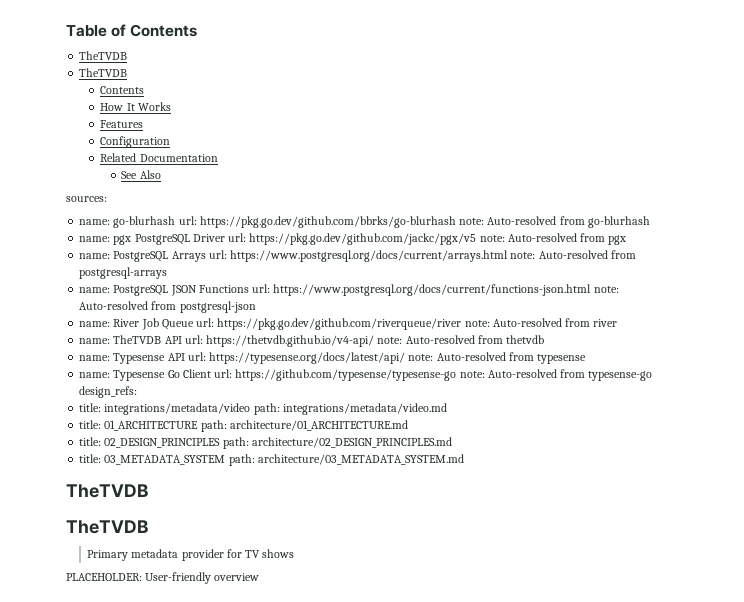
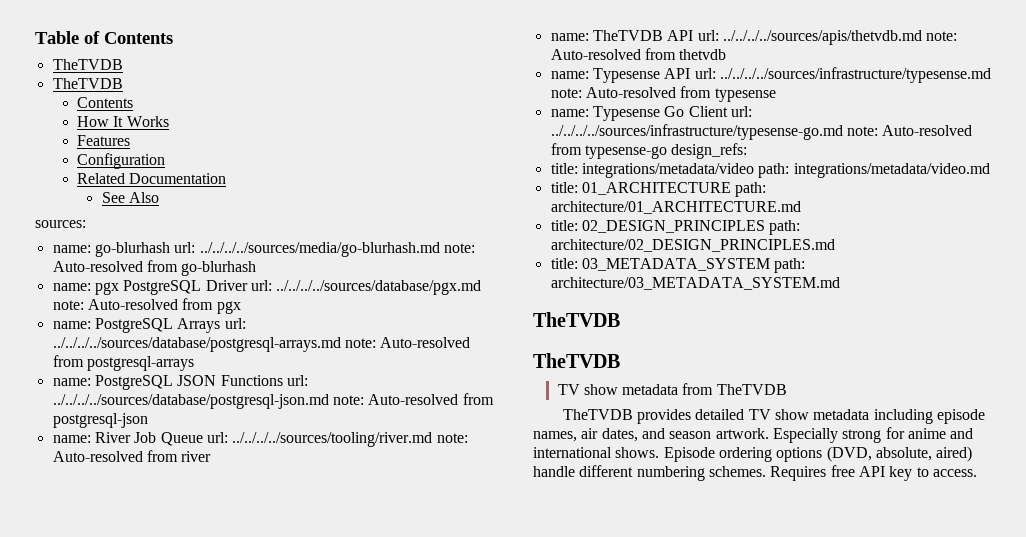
[199,216,456,228] https://pkg.go.dev/github.com/bbrks/go-blurhash -> [199,242,440,257] ../../../../sources/media/go-blurhash.md
[249,233,477,245] https://pkg.go.dev/github.com/jackc/pgx/v5 -> [276,280,482,295] ../../../../sources/database/pgx.md
[230,250,509,262] https://www.postgresql.org/docs/current/arrays.html -> [52,337,341,352] ../../../../sources/database/postgresql-arrays.md
[273,284,592,296] https://www.postgresql.org/docs/current/functions-json.html -> [52,394,329,409] ../../../../sources/database/postgresql-json.md
[217,318,462,330] https://pkg.go.dev/github.com/riverqueue/river -> [232,432,433,447] ../../../../sources/tooling/river.md
[206,335,375,347] https://thetvdb.github.io/v4-api/ -> [722,30,922,45] ../../../../sources/apis/thetvdb.md
[209,352,406,364] https://typesense.org/docs/latest/api/ -> [719,67,991,83] ../../../../sources/infrastructure/typesense.md
[235,369,457,381] https://github.com/typesense/typesense-go -> [550,124,843,140] ../../../../sources/infrastructure/typesense-go.md
[87,549,295,561] [66,572,260,584] Primary metadata provider for TV shows // PLACEHOLDER: User-friendly overview -> [557,383,787,395] [562,409,985,424] [533,427,974,443] [533,446,973,462] [533,465,977,481] TV show metadata from TheTVDB // TheTVDB provides detailed TV show metadata including episode names, air dates, and season artwork. Especially strong for anime and international shows. Episode ordering options (DVD, absolute, aired) handle different numbering schemes. Requires free API key to access.

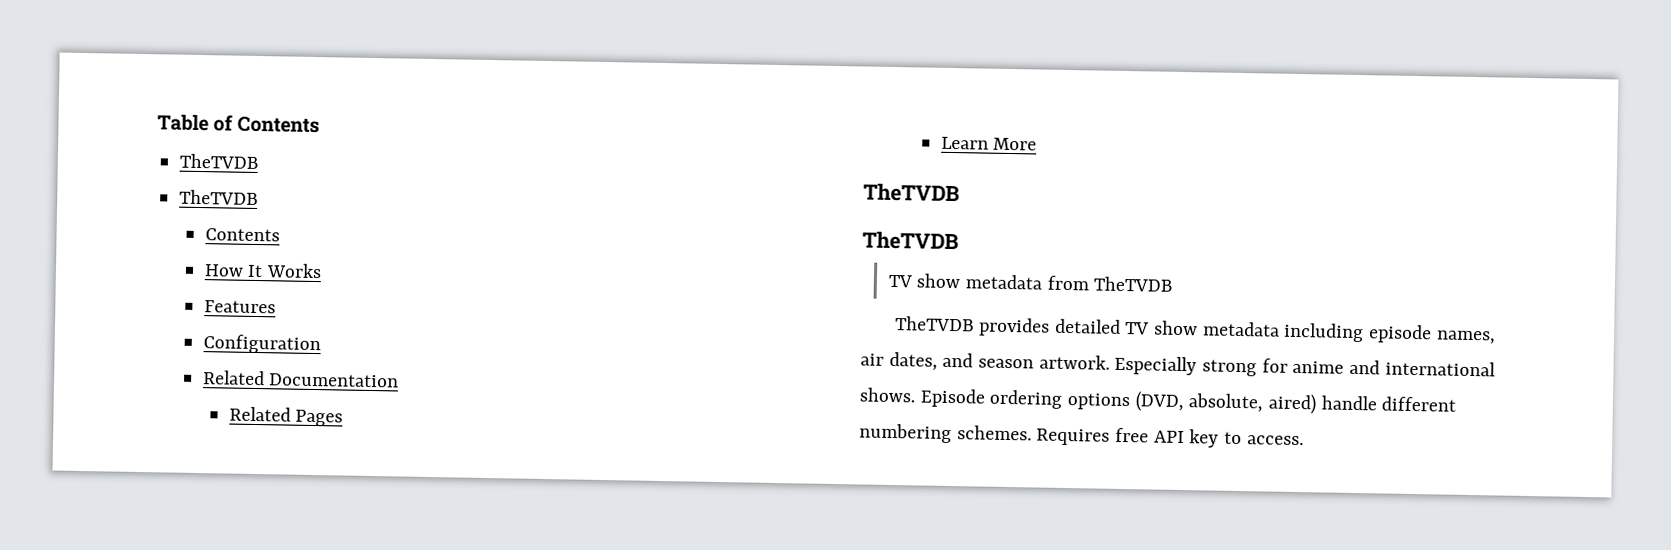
[101,192,159,203] [35,220,86,228] [52,242,475,257] [52,260,257,276] [52,280,482,295] [52,298,241,314] [52,318,246,333] [52,337,471,352] [52,355,194,371] [52,375,308,390] [52,393,494,409] [52,413,148,428] [52,432,468,447] [52,450,212,462] [550,30,958,45] [550,48,727,60] [550,67,991,83] [550,86,776,102] [550,106,752,121] [550,124,973,140] [550,143,748,159] [550,163,990,178] [550,182,767,197] [550,201,801,214] [550,220,801,235] [550,239,835,252] [550,258,806,273] [550,277,840,290] See Also // sources: // name: go-blurhash url: ../../../../sources/media/go-blurhash.md note: Auto-resolved from go-blurhash // name: pgx PostgreSQL Driver url: ../../../../sources/database/pgx.md note: Auto-resolved from pgx // name: PostgreSQL Arrays url: ../../../../sources/database/postgresql-arrays.md note: Auto-resolved from postgresql-arrays // name: PostgreSQL JSON Functions url: ../../../../sources/database/postgresql-json.md note: Auto-resolved from postgresql-json // name: River Job Queue url: ../../../../sources/tooling/river.md note: Auto-resolved from river // name: TheTVDB API url: ../../../../sources/apis/thetvdb.md note: Auto-resolved from thetvdb // name: Typesense API url: ../../../../sources/infrastructure/typesense.md note: Auto-resolved from typesense // name: Typesense Go Client url: ../../../../sources/infrastructure/typesense-go.md note: Auto-resolved from typesense-go design_refs: // title: integrations/metadata/video path: integrations/metadata/video.md // title: 01_ARCHITECTURE path: architecture/01_ARCHITECTURE.md // title: 02_DESIGN_PRINCIPLES path: architecture/02_DESIGN_PRINCIPLES.md // title: 03_METADATA_SYSTEM path: architecture/03_METADATA_SYSTEM.md -> [228,406,344,427] [940,136,1038,151] Related Pages // Learn More

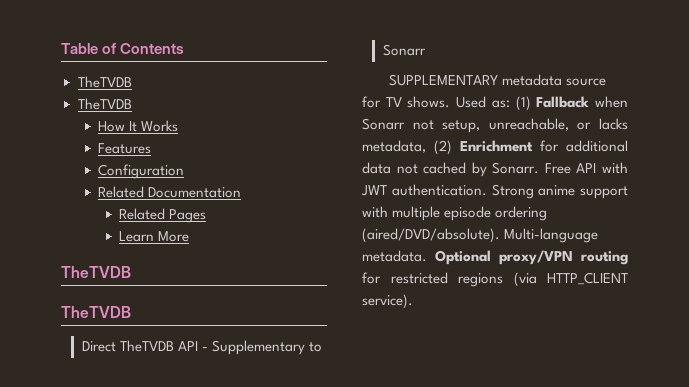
[204,228,280,242] // Contents -> (132, 104) none
[887,273,1174,292] [895,316,1496,345] [860,351,1496,377] [859,387,1457,415] [859,423,1304,448] TV show metadata from TheTVDB // TheTVDB provides detailed TV show metadata including episode names, air dates, and season artwork. Especially strong for anime and international shows. Episode ordering options (DVD, absolute, aired) handle different numbering schemes. Requires free API key to access. -> [81,340,323,355] [382,44,426,56] [388,74,606,86] [362,96,628,111] [362,118,628,133] [362,140,628,155] [362,162,628,177] [361,184,628,199] [362,206,548,221] [362,228,599,243] [362,250,628,265] [362,272,628,287] [362,294,413,309] Direct TheTVDB API - Supplementary to Sonarr // SUPPLEMENTARY metadata source for TV shows. Used as: (1) Fallback when Sonarr not setup, unreachable, or lacks metadata, (2) Enrichment for additional data not cached by Sonarr. Free API with JWT authentication. Strong anime support with multiple episode ordering (aired/DVD/absolute). Multi-language metadata. Optional proxy/VPN routing for restricted regions (via HTTP_CLIENT service).

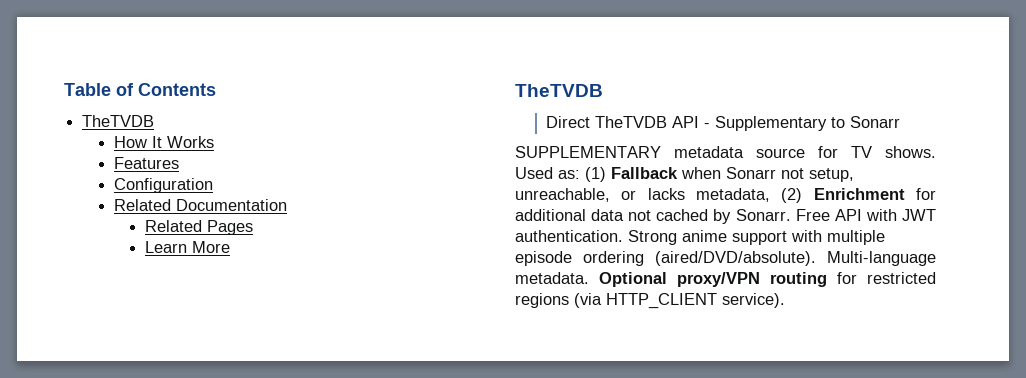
[77,98,132,110] // TheTVDB -> (155, 121) none
[61,306,131,318] // TheTVDB -> (603, 90) none

